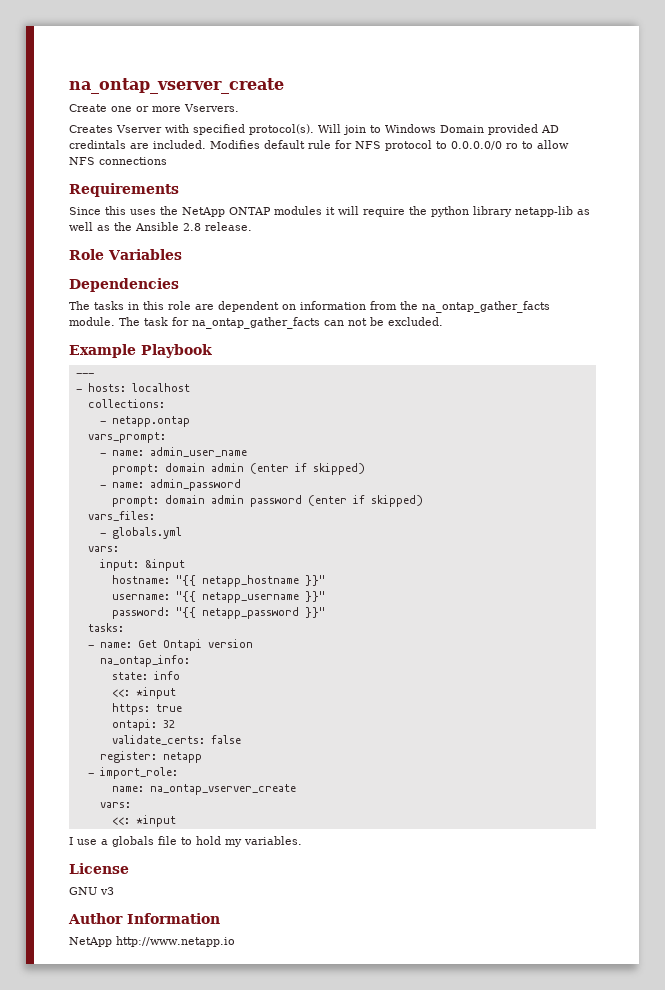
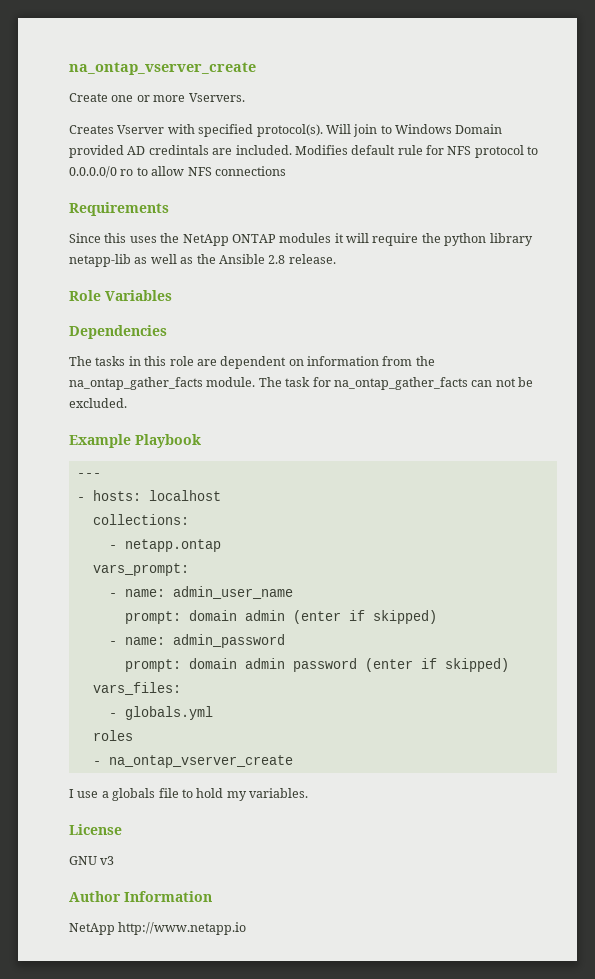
[87,546,119,552] [99,559,185,571] [111,575,325,587] [111,591,325,603] [111,607,325,619] [87,623,124,632] [87,639,253,651] [99,655,190,667] [111,671,180,680] [111,687,176,699] [111,703,182,715] [111,719,175,731] [111,735,241,745] [99,751,202,763] [87,767,178,779] [111,784,296,795] [99,802,131,808] [111,815,176,827] vars: // input: &input // hostname: "{{ netapp_hostname }}" // username: "{{ netapp_username }}" // password: "{{ netapp_password }}" // tasks: // - name: Get Ontapi version // na_ontap_info: // state: info // <<: *input // https: true // ontapi: 32 // validate_certs: false // register: netapp // - import_role: // name: na_ontap_vserver_create // vars: // <<: *input -> [92,730,133,741] [92,755,293,768] roles // - na_ontap_vserver_create

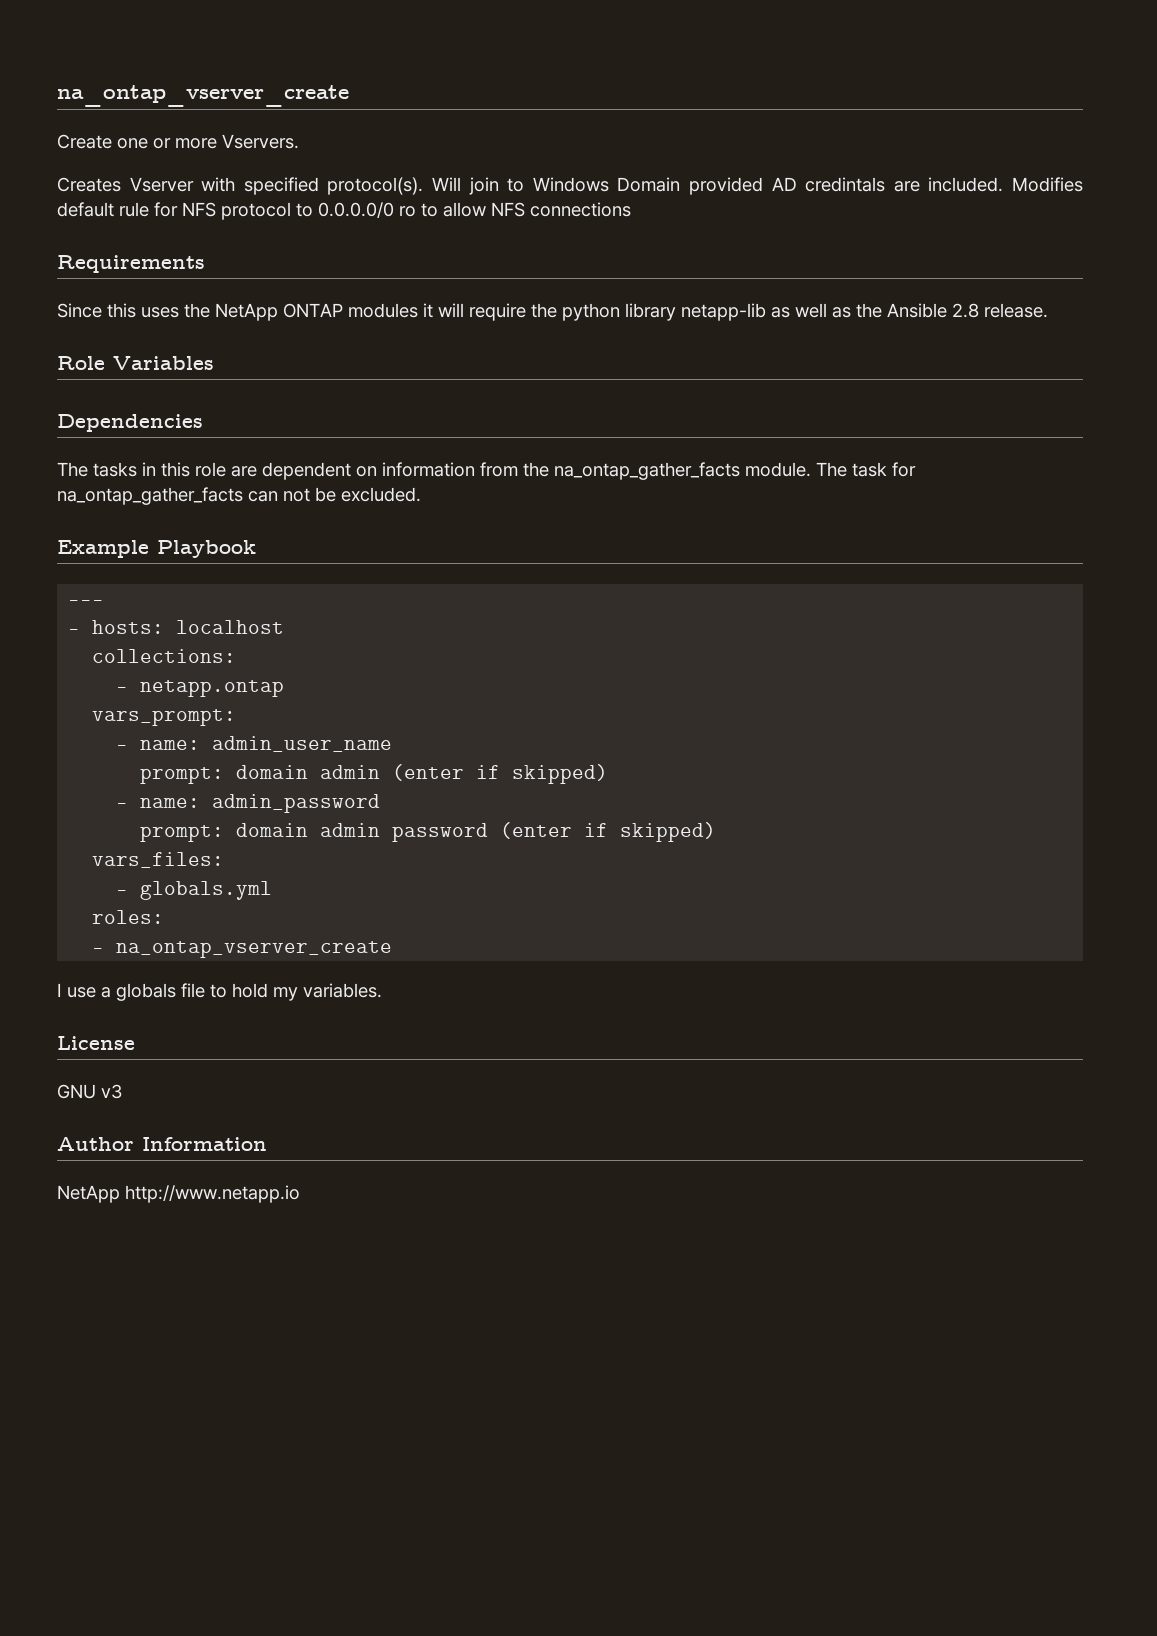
[92,730,133,741] roles -> [92,910,165,924] roles:

